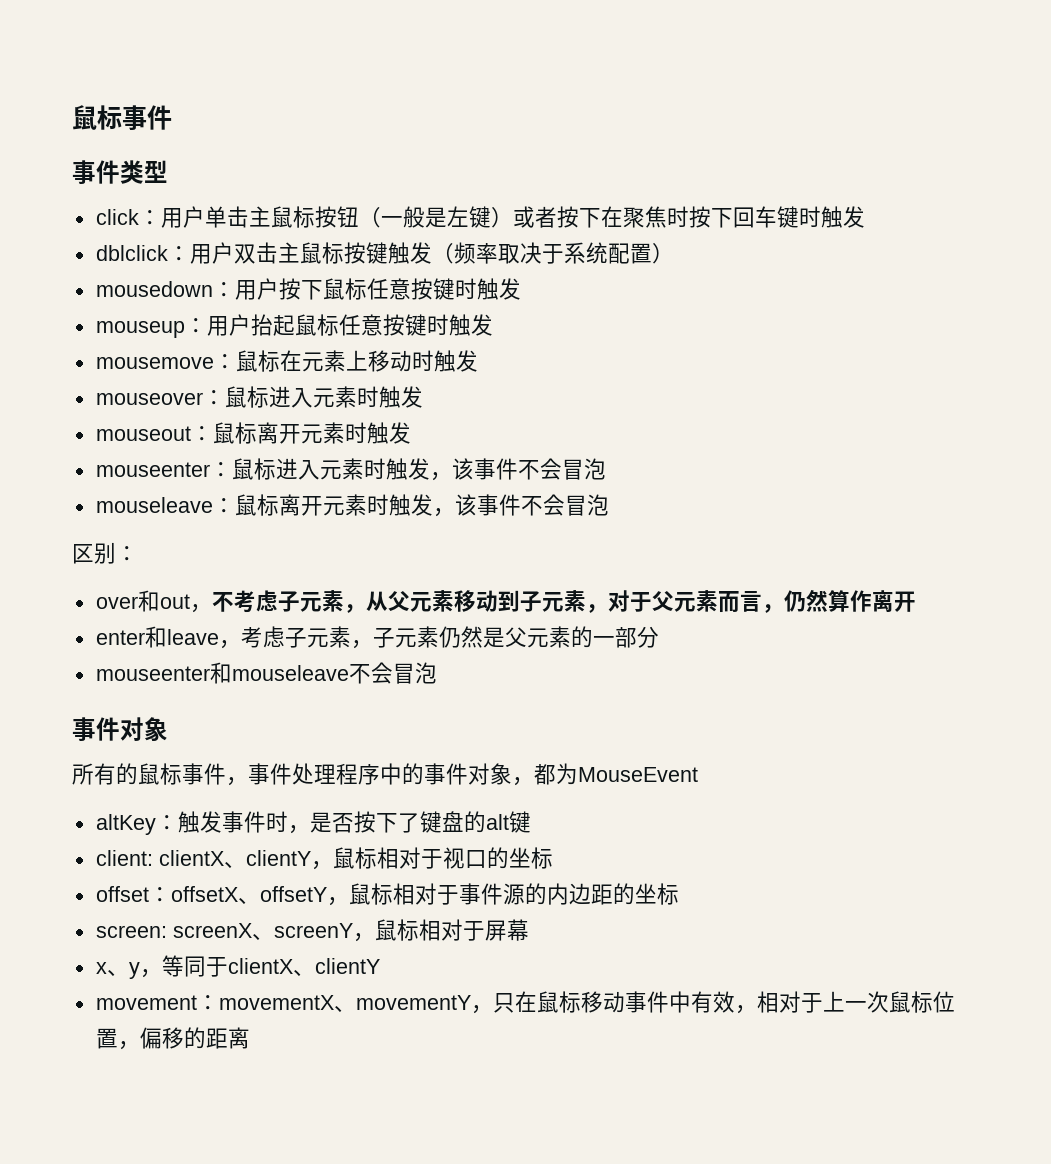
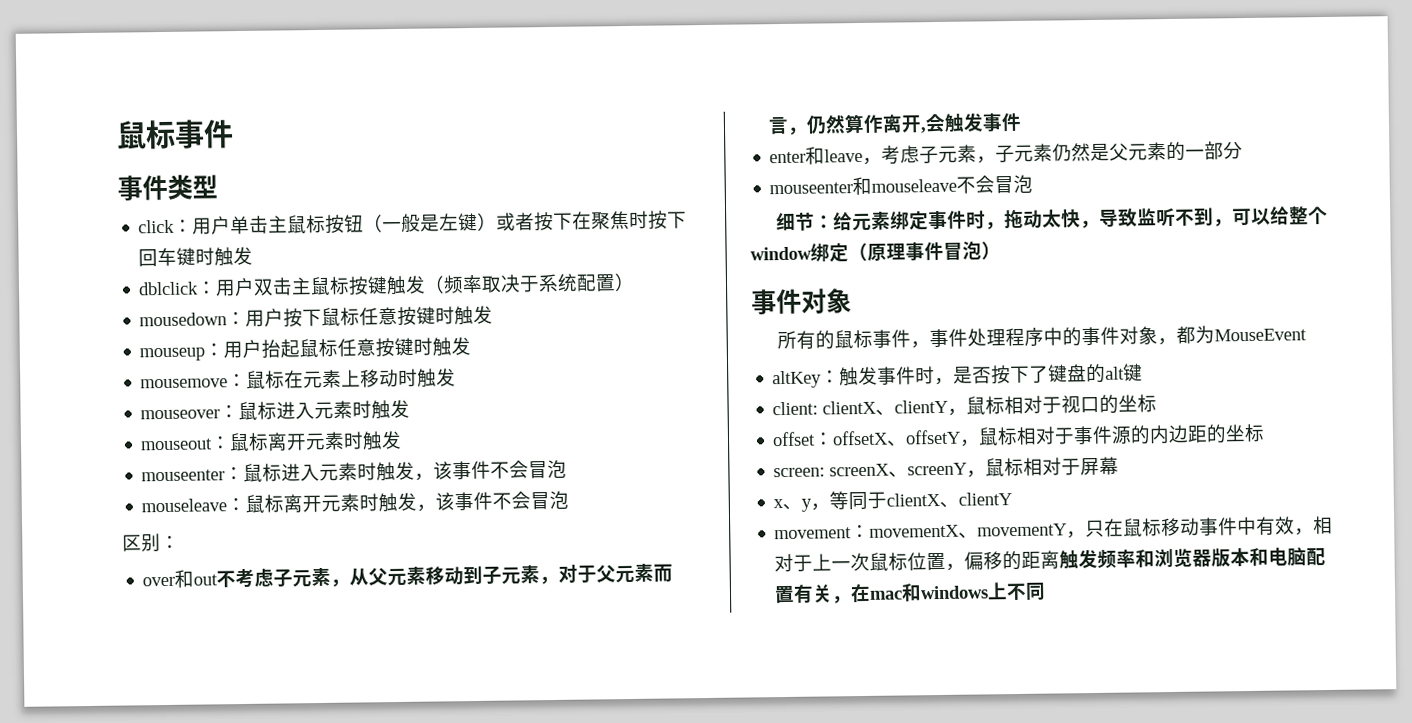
[189,604,212,613] ， -> (219, 580) none
(916, 601) none -> [920,112,1023,134] ,会触发事件
(437, 673) none -> [776,205,1329,232] [750,241,1001,263] // 细节：给元素绑定事件时，拖动太快，导致监听不到，可以给整个window绑定（原理事件冒泡）
(250, 1038) none -> [1059,547,1327,569] [774,582,1047,604] 触发频率和浏览器版本和电脑配置有关，在mac和windows上不同

